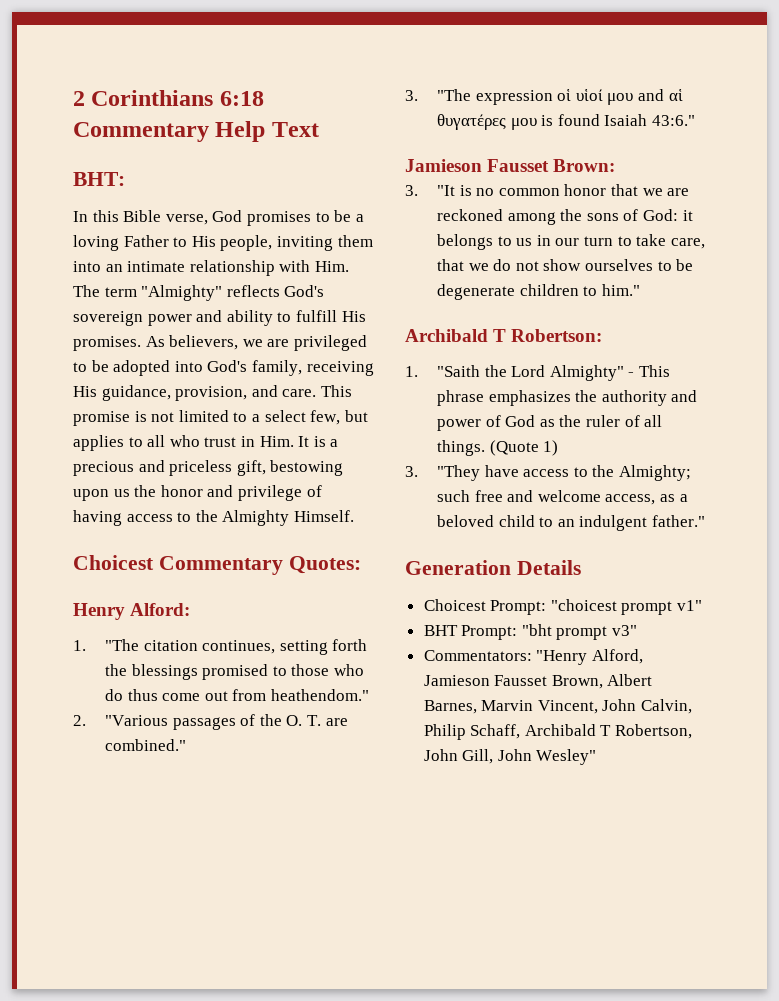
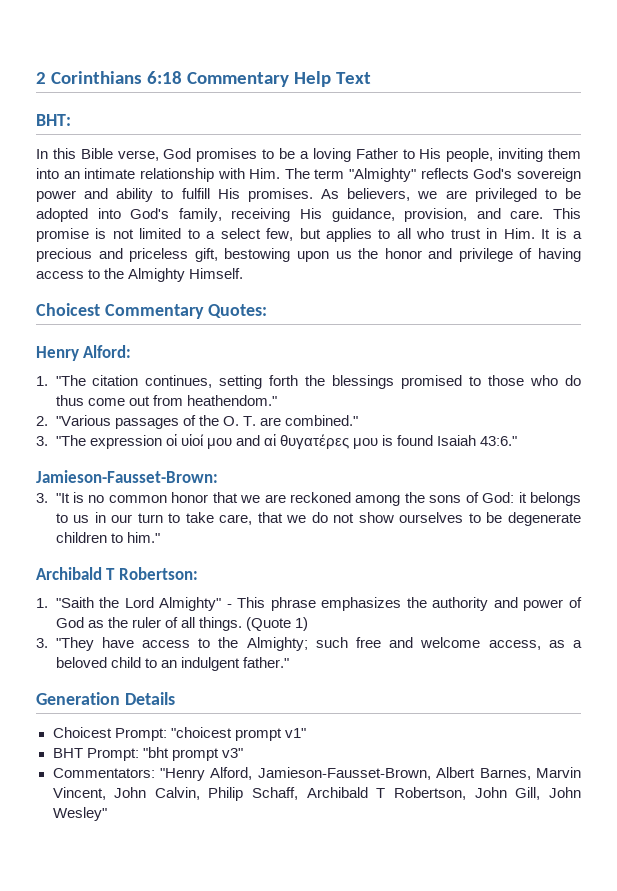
[405,159,616,172] Jamieson Fausset Brown: -> [36,470,218,483] Jamieson-Fausset-Brown:
[423,675,603,689] Jamieson Fausset Brown, -> [257,767,431,780] Jamieson-Fausset-Brown,

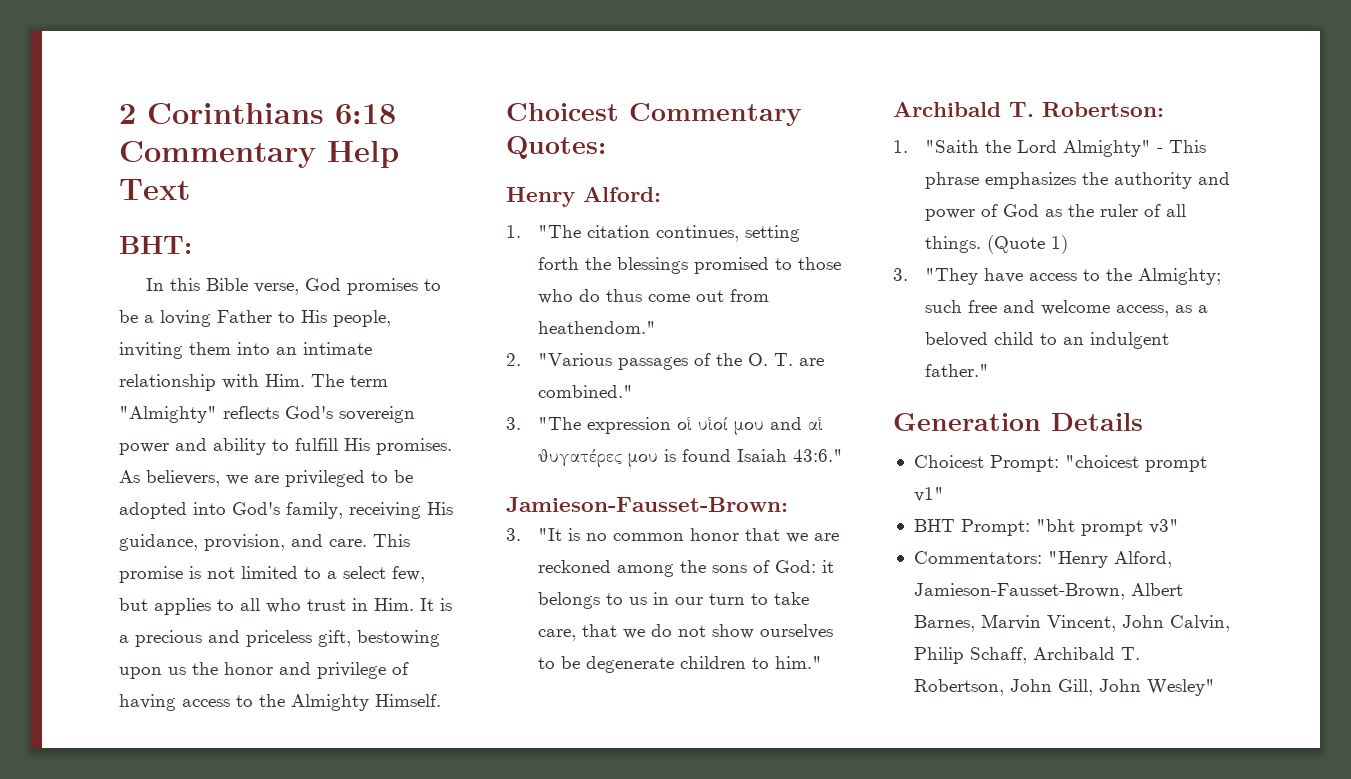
[106,568,116,580] T -> [1009,102,1034,117] T.
[376,788,386,798] T -> [1120,647,1140,660] T.

